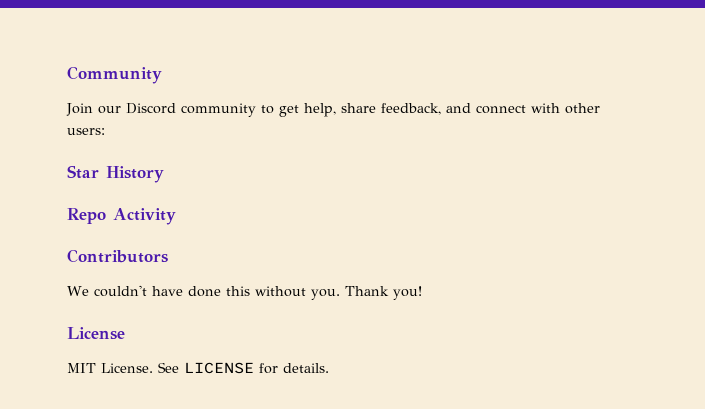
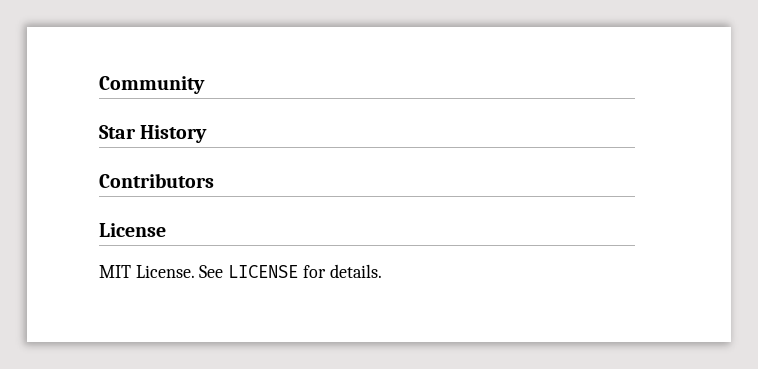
[66,103,600,117] [67,128,105,135] // Join our Discord community to get help, share feedback, and connect with other users: -> (205, 85) none
[67,208,176,225] // Repo Activity -> (208, 134) none
[67,285,422,300] // We couldn't have done this without you. Thank you! -> (214, 180) none

